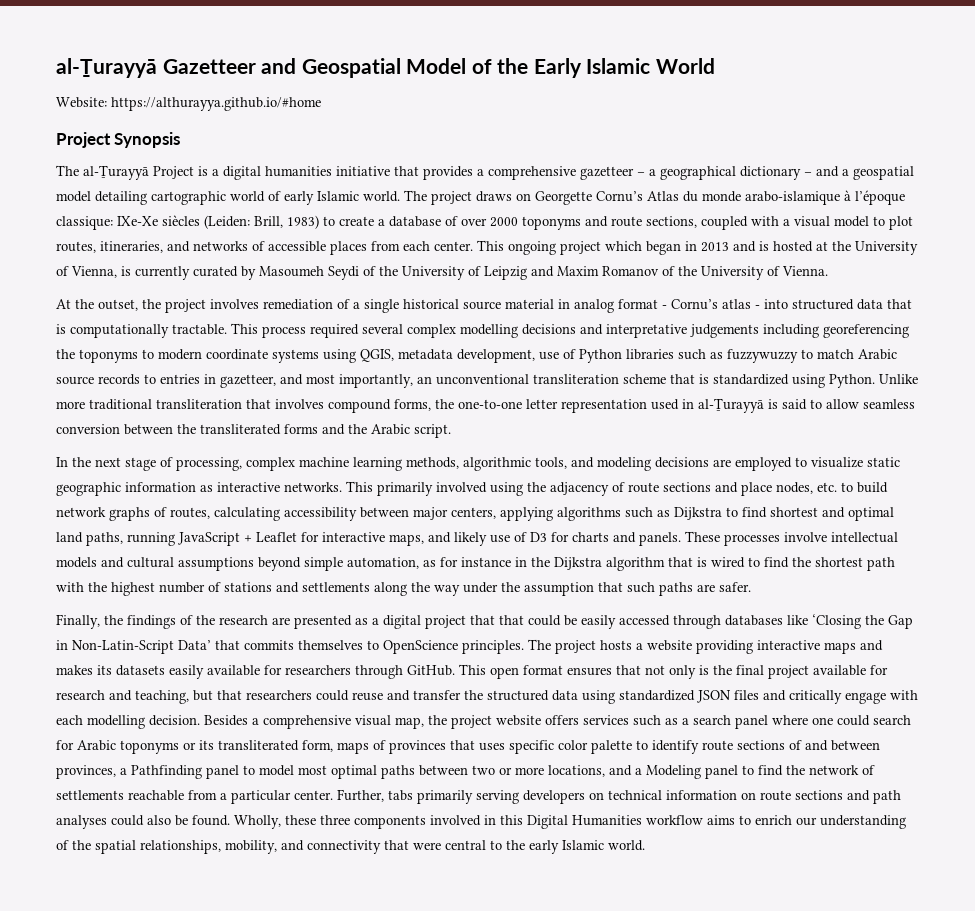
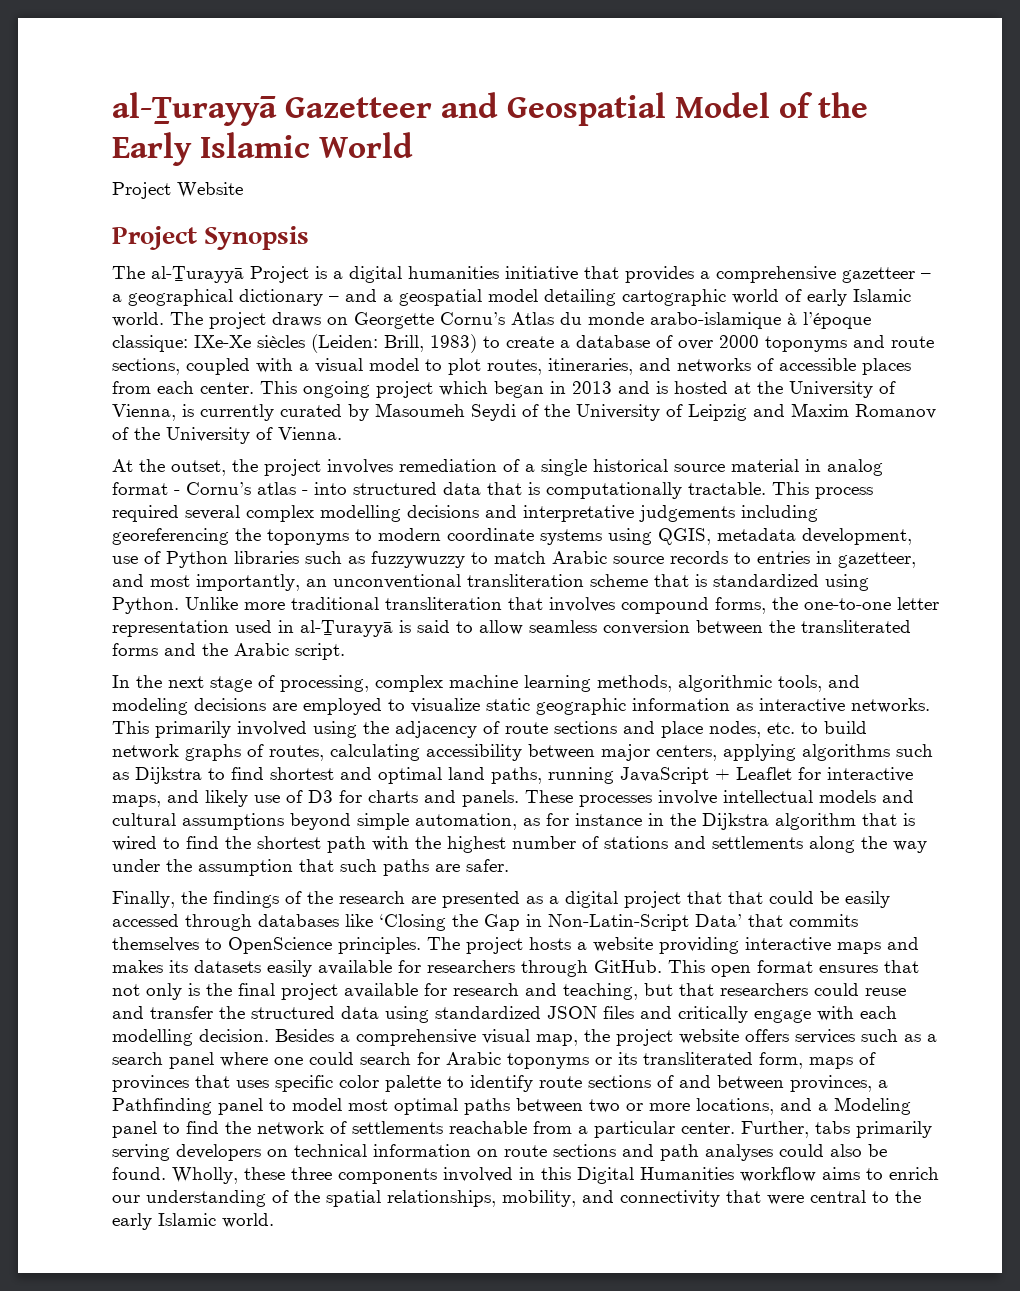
[56,97,321,111] Website: https://althurayya.github.io/#home -> [112,182,243,199] Project Website

